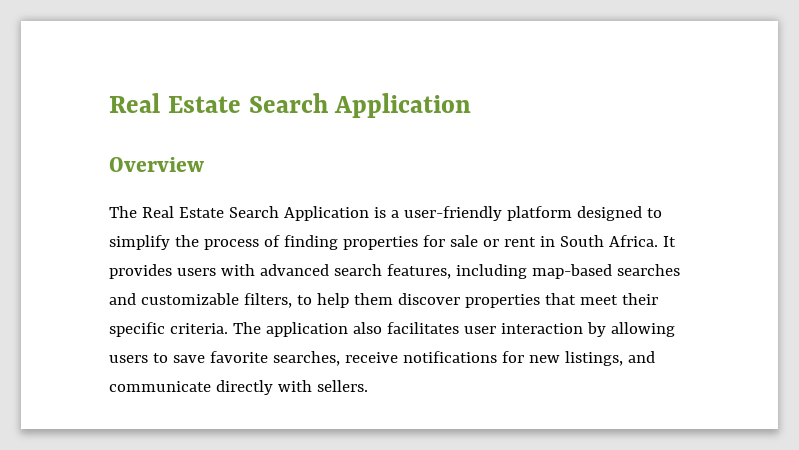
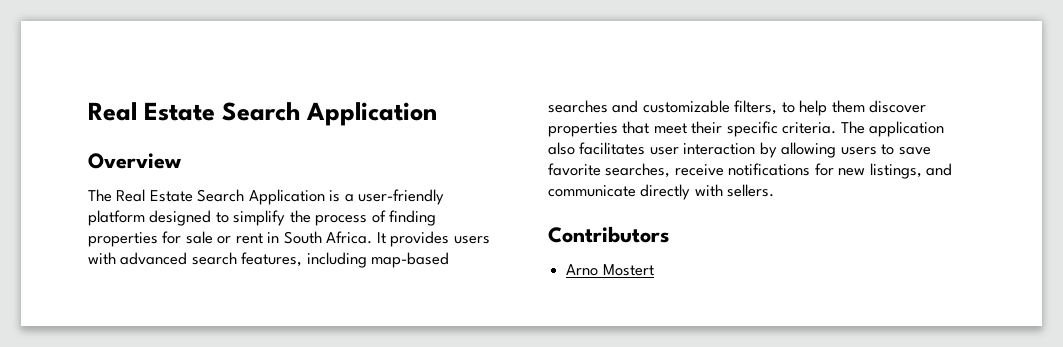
(368, 386) none -> [548,226,669,243] [566,264,654,276] // Contributors // Arno Mostert

